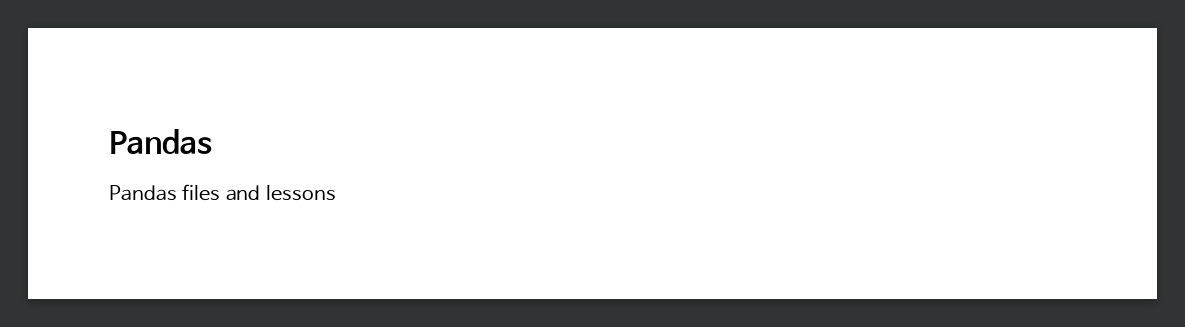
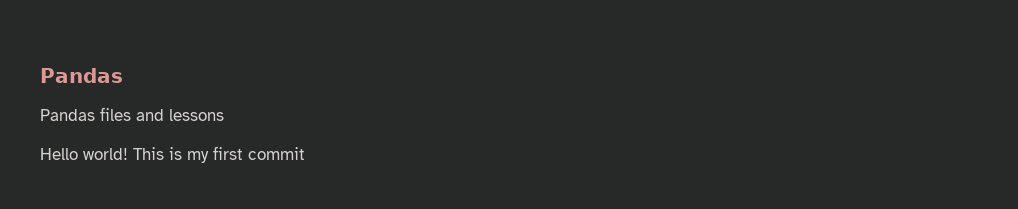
(336, 193) none -> [40,146,305,163] // Hello world! This is my first commit

